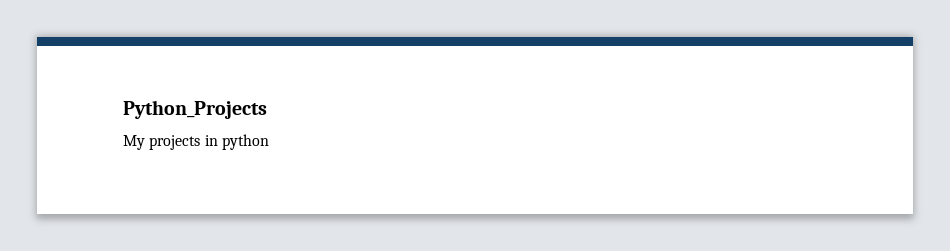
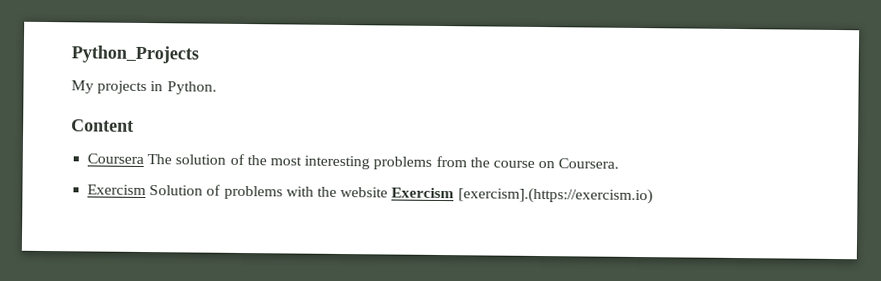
[221,134,269,150] python -> [166,81,217,95] [71,119,134,132] [87,153,620,170] [87,184,653,205] Python. // Content // Coursera The solution of the most interesting problems from the course on Coursera. // Exercism Solution of problems with the website Exercism [exercism].(https://exercism.io)

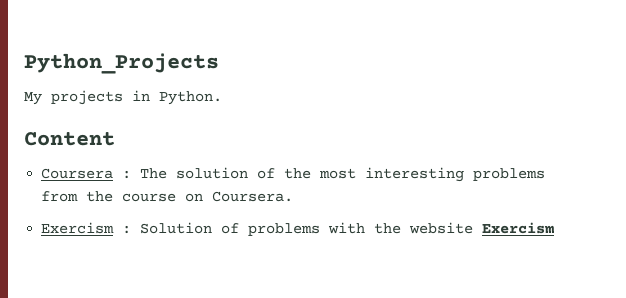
(145, 159) none -> [122,170,132,179] :
(147, 190) none -> [122,225,132,234] :
[457,187,653,205] [exercism].(https://exercism.io) -> (555, 228) none

